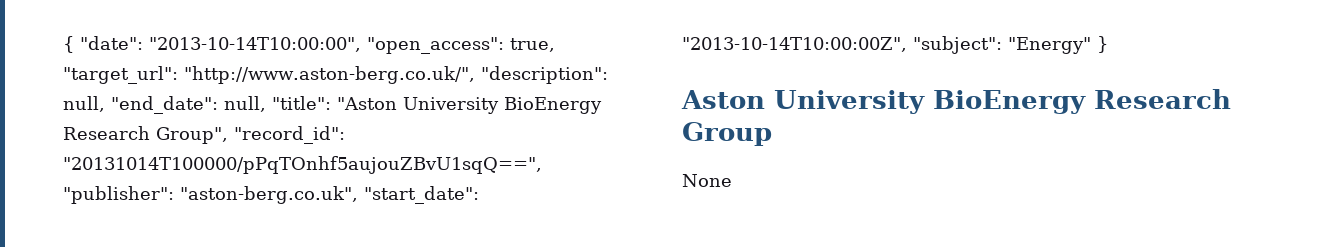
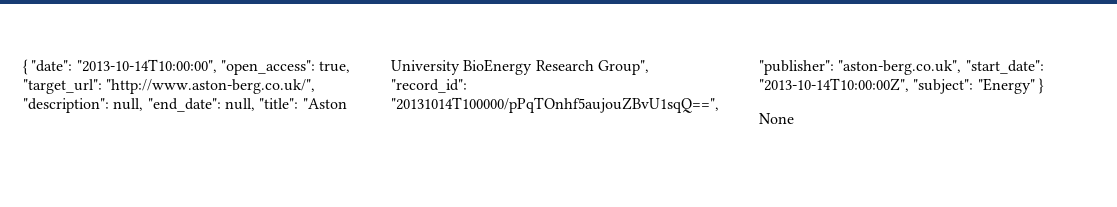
[681,89,1231,114] [682,122,772,146] // Aston University BioEnergy Research Group -> (1044, 86) none

